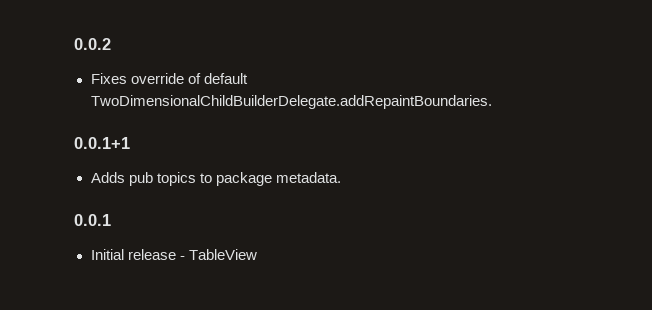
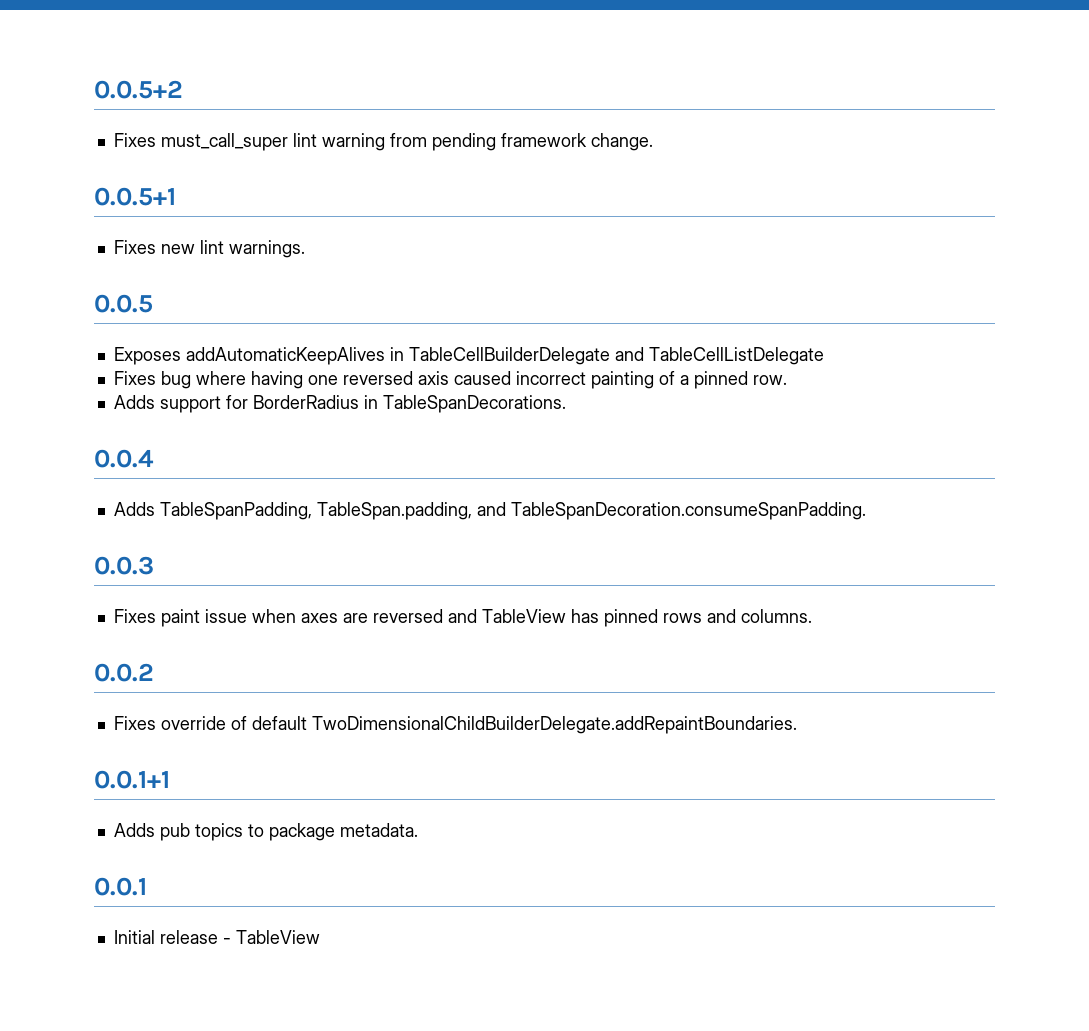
(74, 44) none -> [94,80,183,99] [113,133,653,151] [94,187,176,206] [113,240,305,258] [94,294,153,313] [113,347,824,365] [113,371,787,389] [113,395,566,413] [94,449,154,468] [113,502,866,520] [94,556,154,575] [113,609,812,627] 0.0.5+2 // Fixes must_call_super lint warning from pending framework change. // 0.0.5+1 // Fixes new lint warnings. // 0.0.5 // Exposes addAutomaticKeepAlives in TableCellBuilderDelegate and TableCellListDelegate // Fixes bug where having one reversed axis caused incorrect painting of a pinned row. // Adds support for BorderRadius in TableSpanDecorations. // 0.0.4 // Adds TableSpanPadding, TableSpan.padding, and TableSpanDecoration.consumeSpanPadding. // 0.0.3 // Fixes paint issue when axes are reversed and TableView has pinned rows and columns. //

